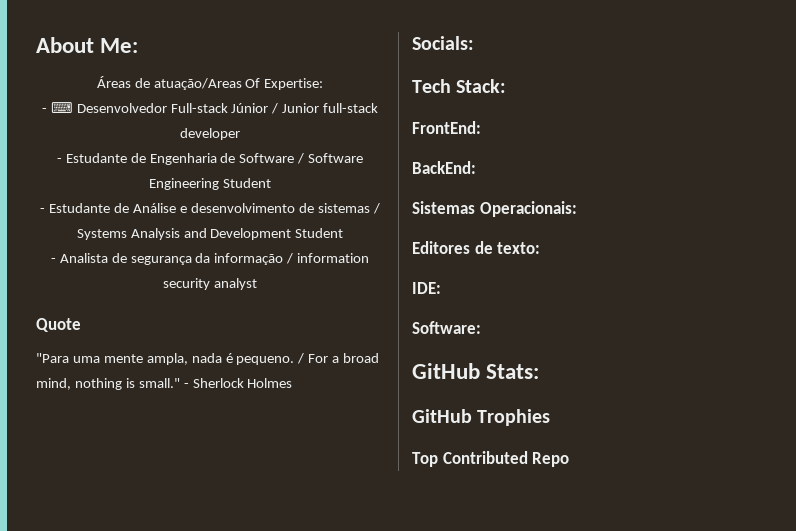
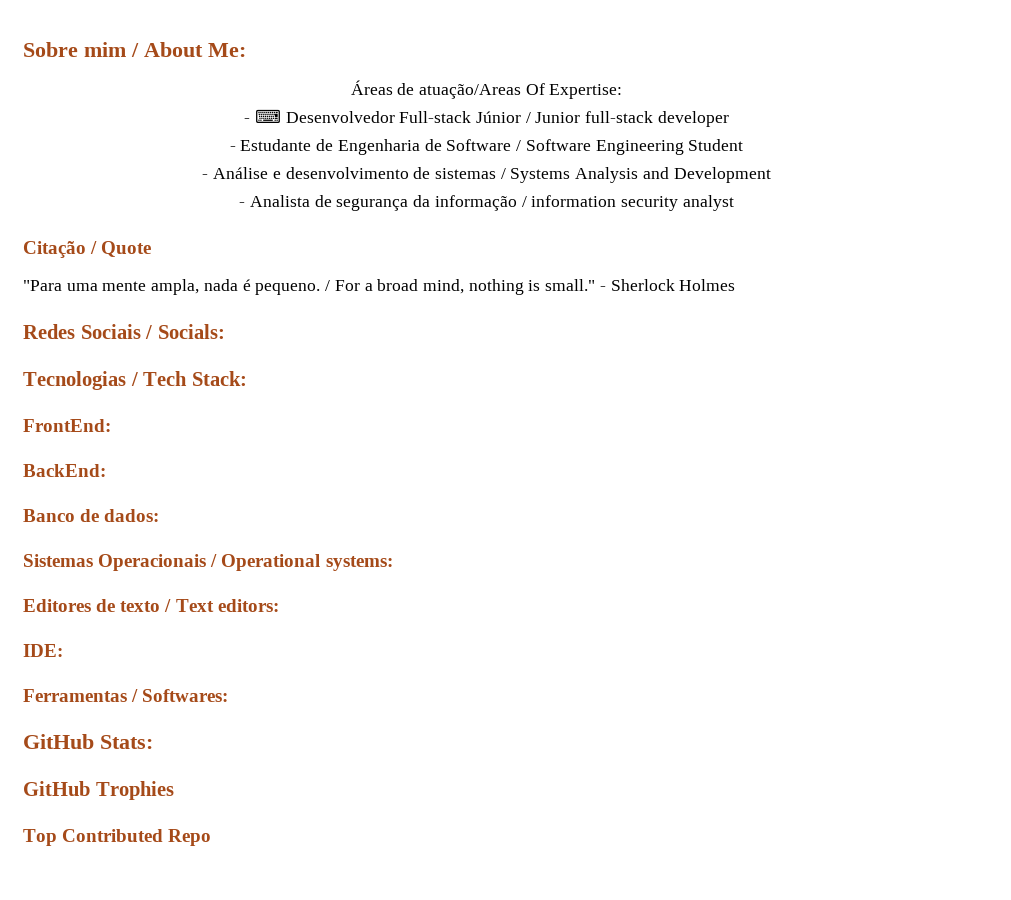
(36, 45) none -> [23,42,139,57] Sobre mim /
[49,203,130,213] Estudante de -> (209, 176) none
[295,228,344,238] Student -> (771, 175) none
(257, 284) none -> [23,241,98,258] Citação /
(293, 383) none -> [23,324,153,339] Redes Sociais /
(474, 43) none -> [23,371,138,390] Tecnologias /
[412,201,577,217] [412,241,541,254] [412,282,441,294] [412,321,481,334] Sistemas Operacionais: // Editores de texto: // IDE: // Software: -> [23,509,160,522] [23,554,393,571] [23,599,279,612] [23,644,63,657] [23,689,229,702] Banco de dados: // Sistemas Operacionais / Operational systems: // Editores de texto / Text editors: // IDE: // Ferramentas / Softwares:

